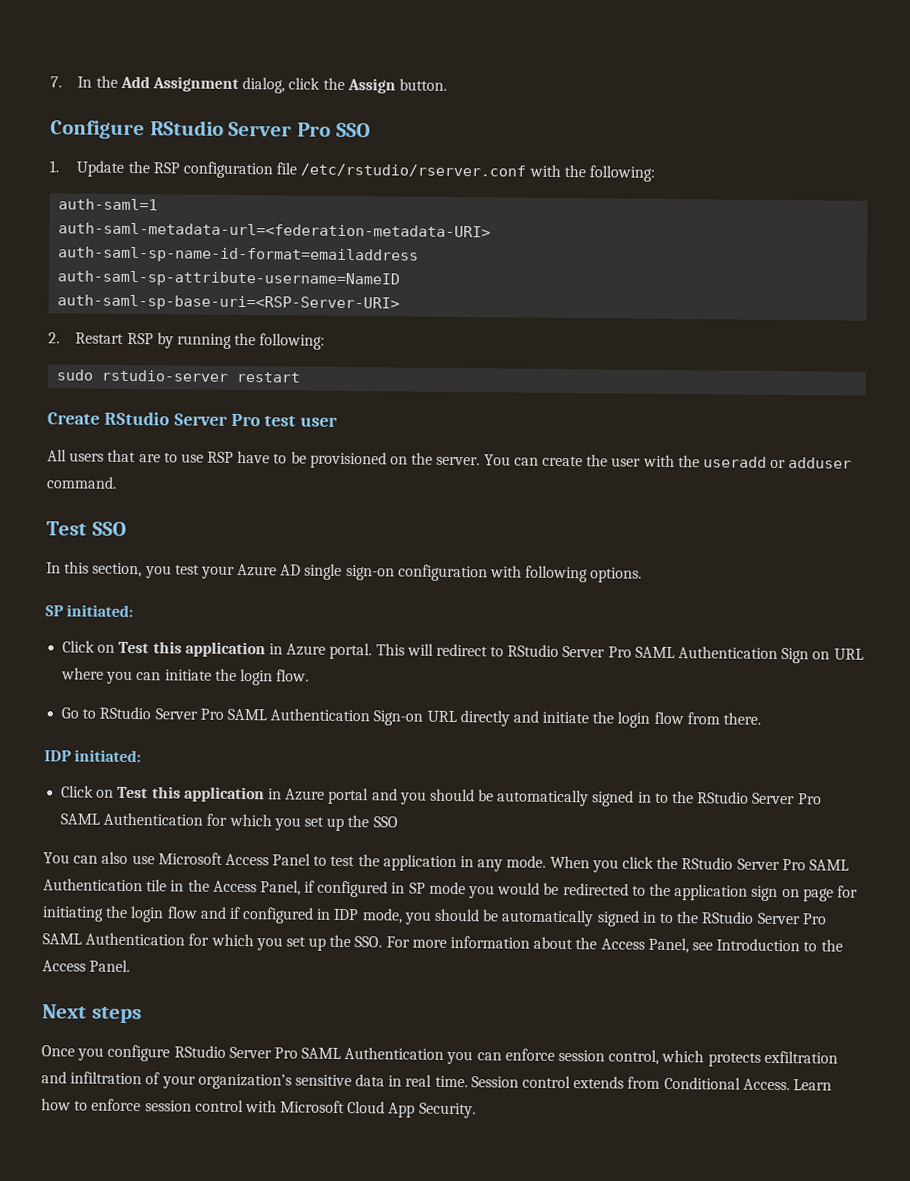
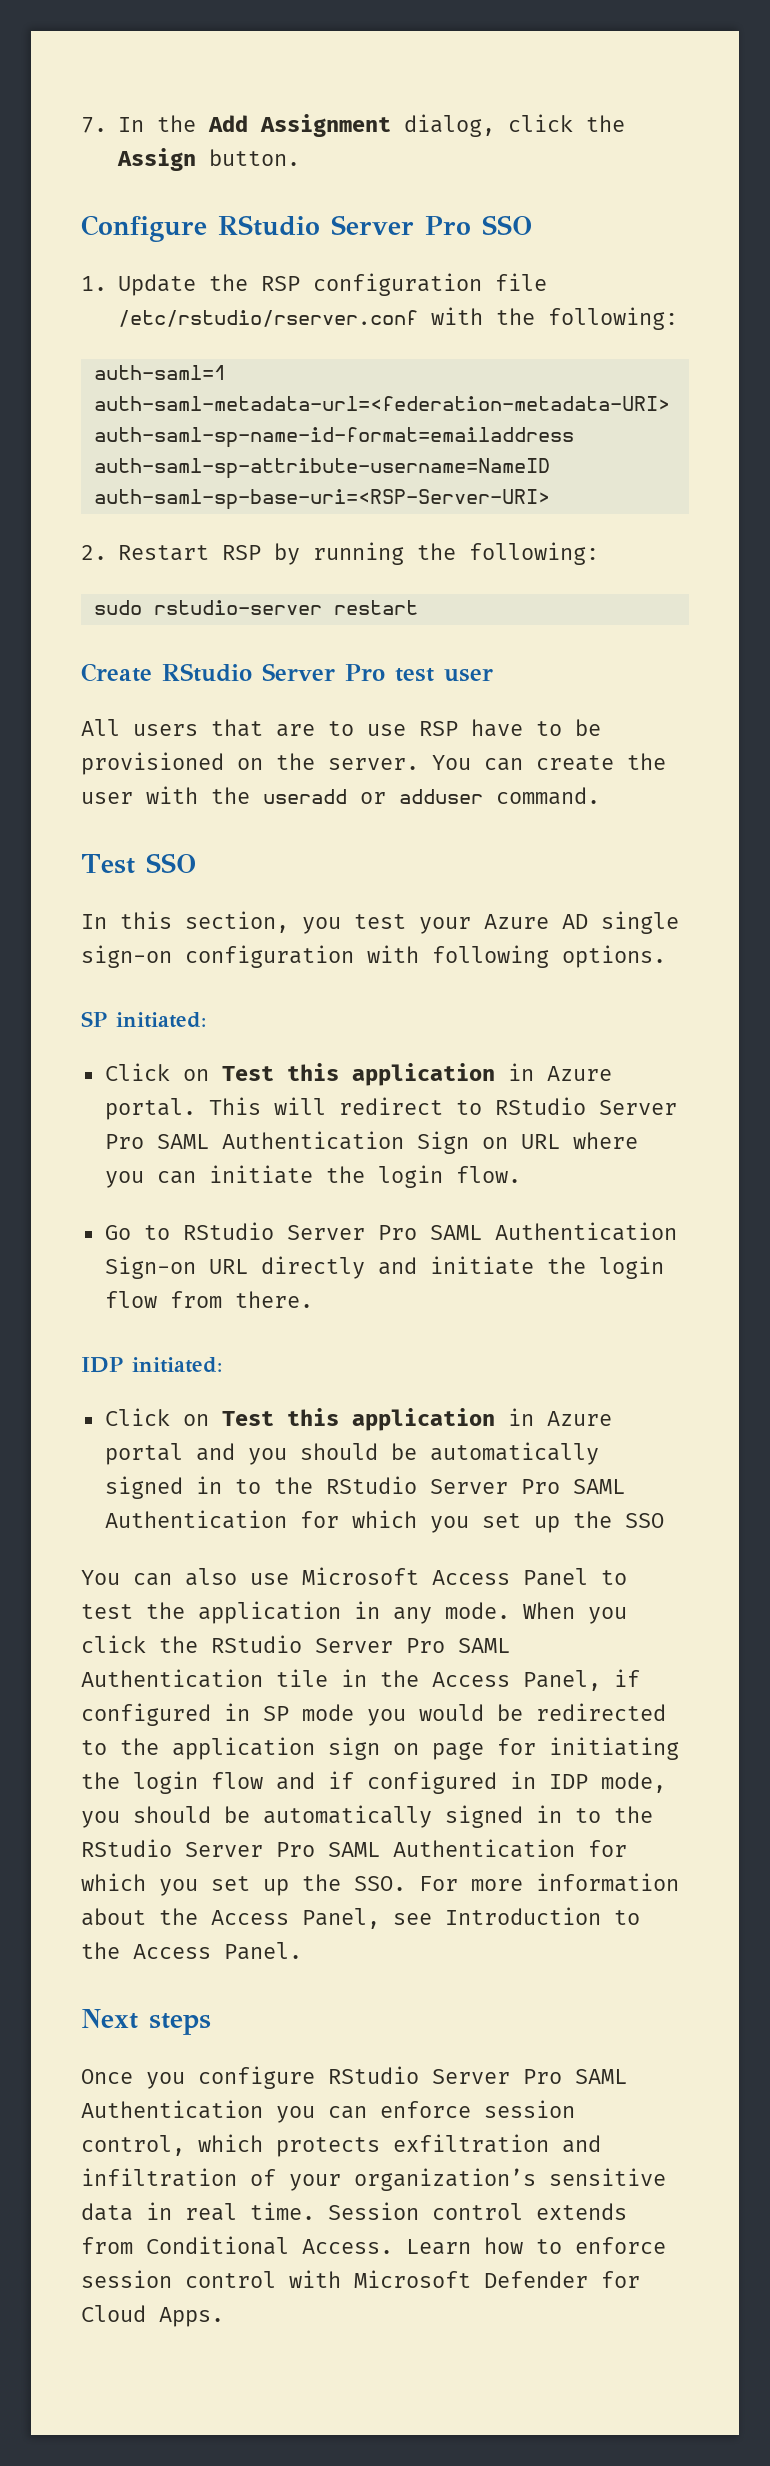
[347,1101,476,1119] Cloud App Security. -> [484,2271,640,2288] [81,2305,224,2327] Defender for Cloud Apps.

